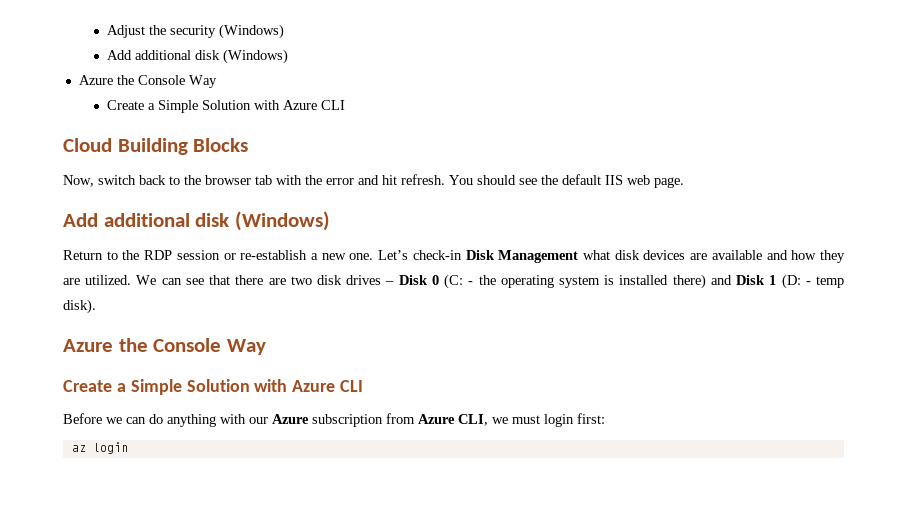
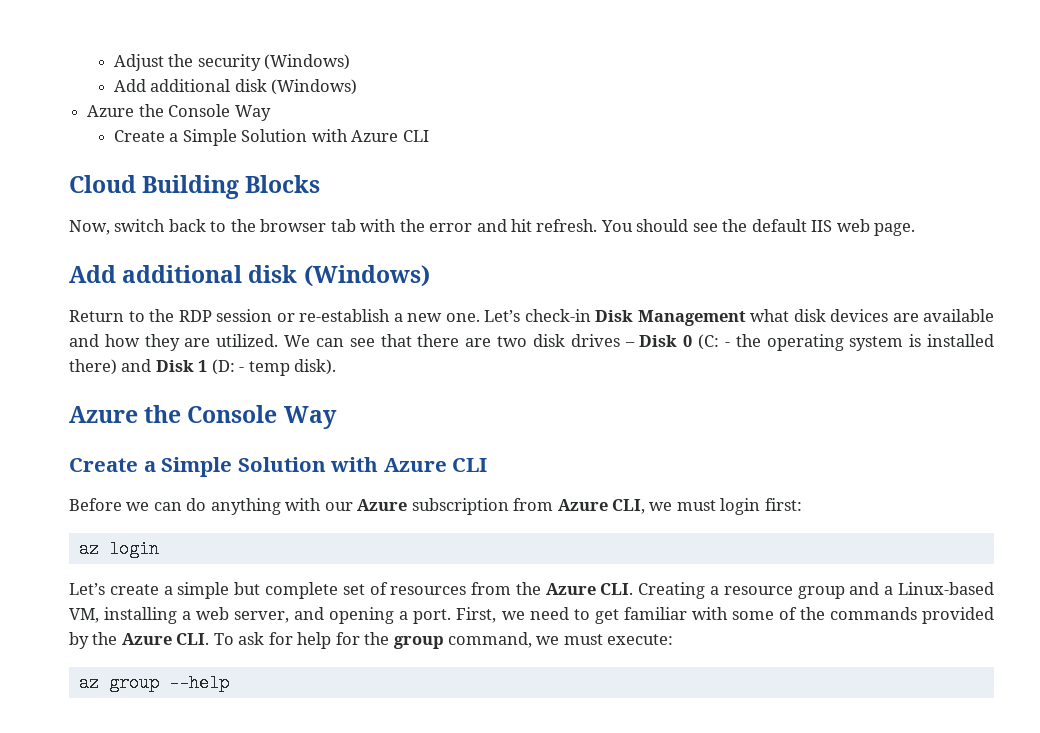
(128, 448) none -> [69,582,994,599] [69,607,994,624] [69,632,674,649] [78,674,229,692] // Let’s create a simple but complete set of resources from the Azure CLI. Creating a resource group and a Linux-based VM, installing a web server, and opening a port. First, we need to get familiar with some of the commands provided by the Azure CLI. To ask for help for the group command, we must execute: // az group --help

